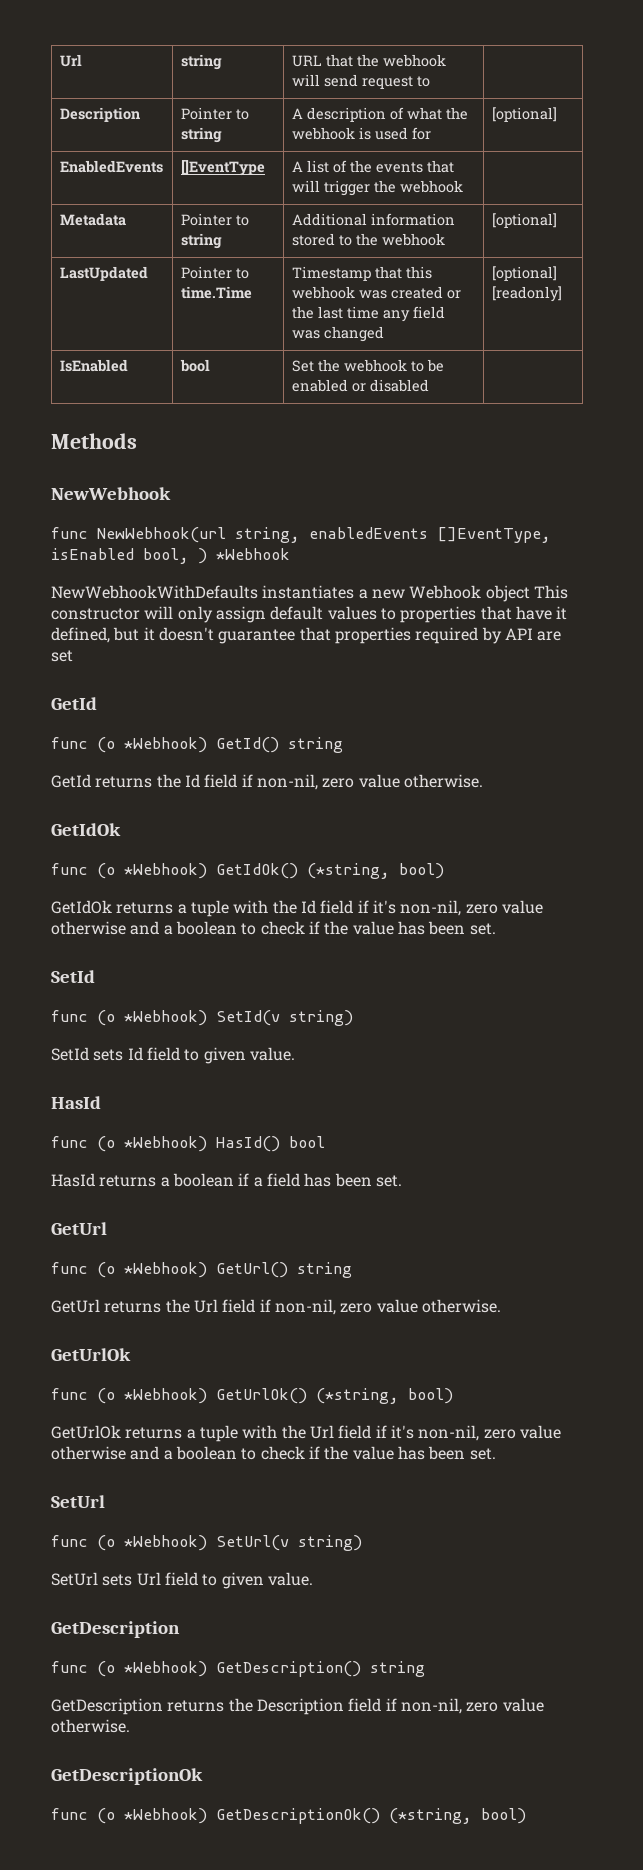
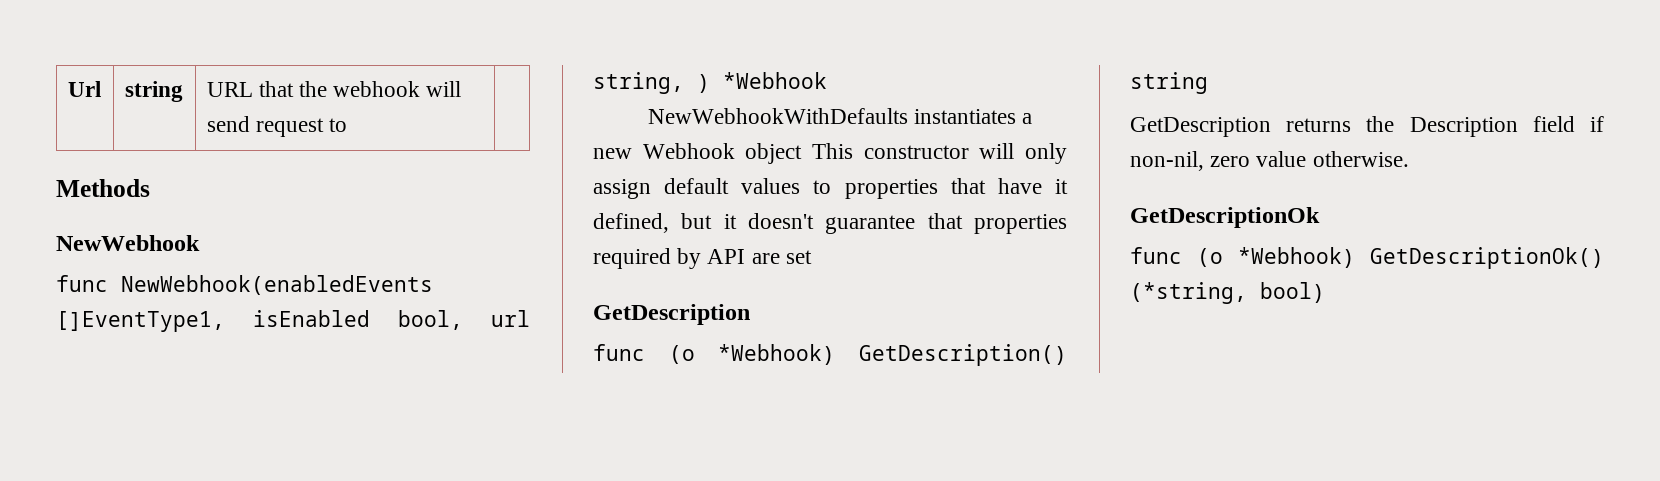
[59,107,140,122] [180,107,249,120] [180,127,222,143] [291,107,468,122] [291,127,431,140] [491,107,557,122] [59,160,163,173] [180,160,265,176] [291,160,454,173] [291,180,463,196] [59,213,126,226] [180,213,249,226] [180,233,222,249] [291,213,455,226] [291,233,445,246] [491,213,557,228] [59,266,148,281] [180,266,249,279] [180,286,252,299] [291,266,432,281] [291,286,461,299] [291,306,445,322] [291,326,384,342] [491,266,557,281] [491,286,562,302] [59,359,128,372] [179,359,210,372] [291,359,444,372] [291,379,429,392] [51,433,137,449] [51,487,171,500] [51,527,551,543] [51,548,189,564] // Description | Pointer to string | A description of what the webhook is used for | [optional] // EnabledEvents | []EventType | A list of the events that will trigger the webhook | // Metadata | Pointer to string | Additional information stored to the webhook | [optional] // LastUpdated | Pointer to time.Time | Timestamp that this webhook was created or the last time any field was changed | [optional] [readonly] // IsEnabled | bool | Set the webhook to be enabled or disabled | // Methods // NewWebhook // func NewWebhook(url string, enabledEvents []EventType, isEnabled bool, -> [56,179,150,197] [56,235,200,251] [56,275,433,295] [56,310,530,332] [593,72,684,94] // Methods // NewWebhook // func NewWebhook(enabledEvents []EventType1, isEnabled bool, url string,
[51,697,97,710] [51,737,343,753] [51,774,483,790] [51,823,121,836] [51,863,444,879] [51,900,543,917] [51,921,496,935] [51,970,95,983] [51,1010,353,1026] [51,1047,295,1064] [51,1096,101,1109] [51,1136,325,1152] [51,1173,402,1187] [51,1222,107,1235] [51,1262,352,1278] [51,1299,501,1315] [51,1348,131,1361] [51,1388,453,1404] [51,1425,561,1442] [51,1446,496,1460] [51,1495,105,1508] [51,1535,362,1551] [51,1572,313,1589] // GetId // func (o *Webhook) GetId() string // GetId returns the Id field if non-nil, zero value otherwise. // GetIdOk // func (o *Webhook) GetIdOk() (*string, bool) // GetIdOk returns a tuple with the Id field if it's non-nil, zero value otherwise and a boolean to check if the value has been set. // SetId // func (o *Webhook) SetId(v string) // SetId sets Id field to given value. // HasId // func (o *Webhook) HasId() bool // HasId returns a boolean if a field has been set. // GetUrl // func (o *Webhook) GetUrl() string // GetUrl returns the Url field if non-nil, zero value otherwise. // GetUrlOk // func (o *Webhook) GetUrlOk() (*string, bool) // GetUrlOk returns a tuple with the Url field if it's non-nil, zero value otherwise and a boolean to check if the value has been set. // SetUrl // func (o *Webhook) SetUrl(v string) // SetUrl sets Url field to given value. -> (812, 257) none

